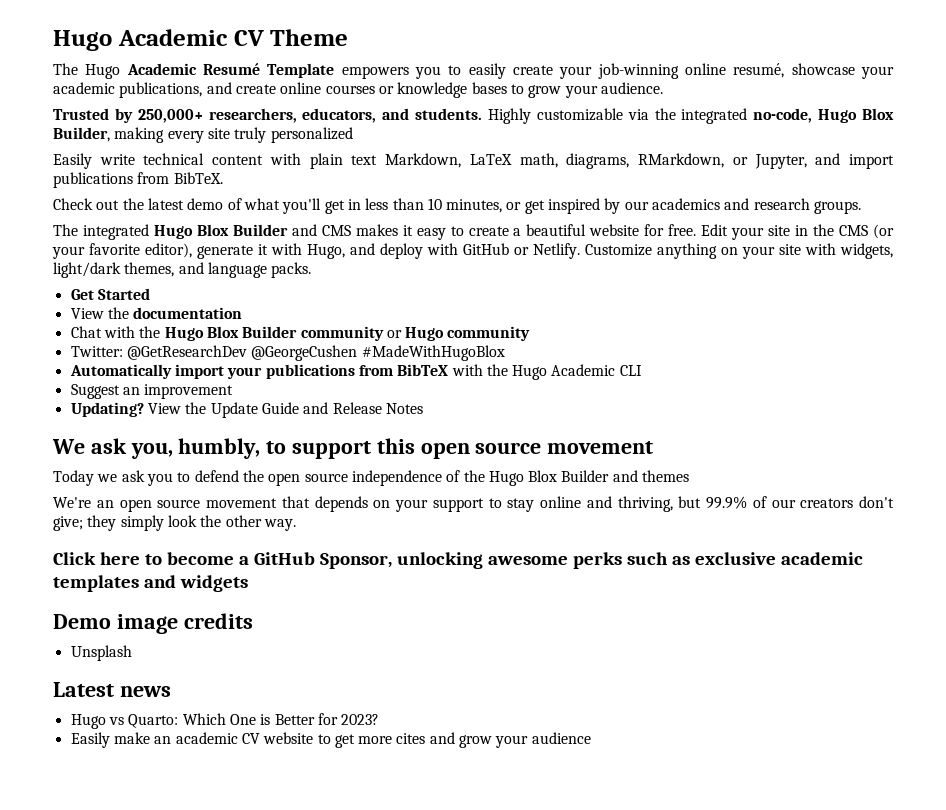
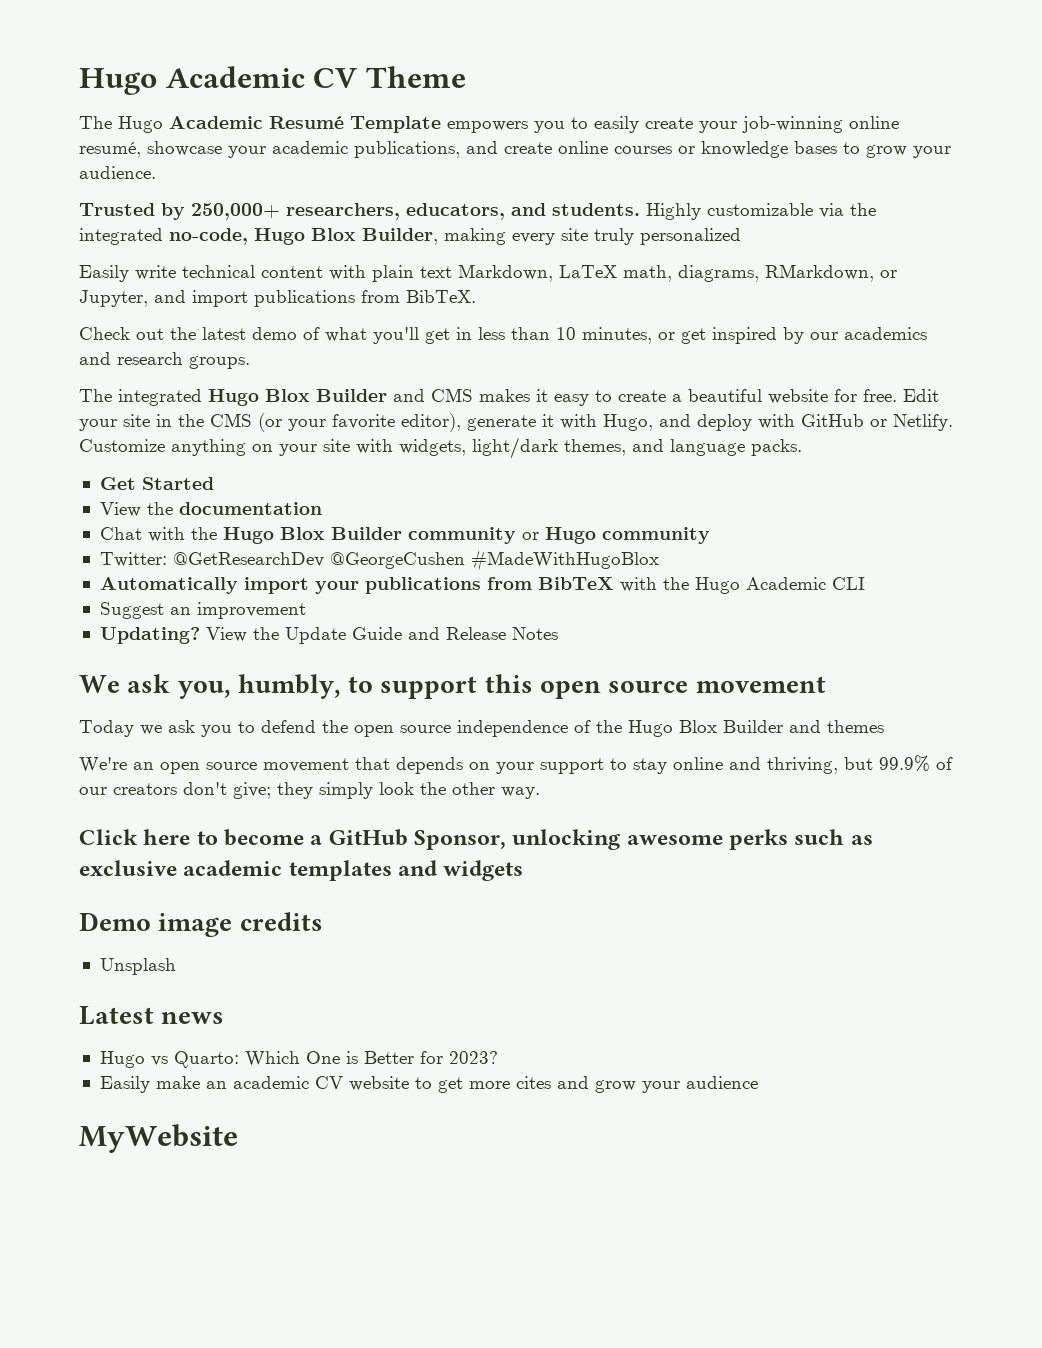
(591, 738) none -> [79,1124,238,1153] // MyWebsite

